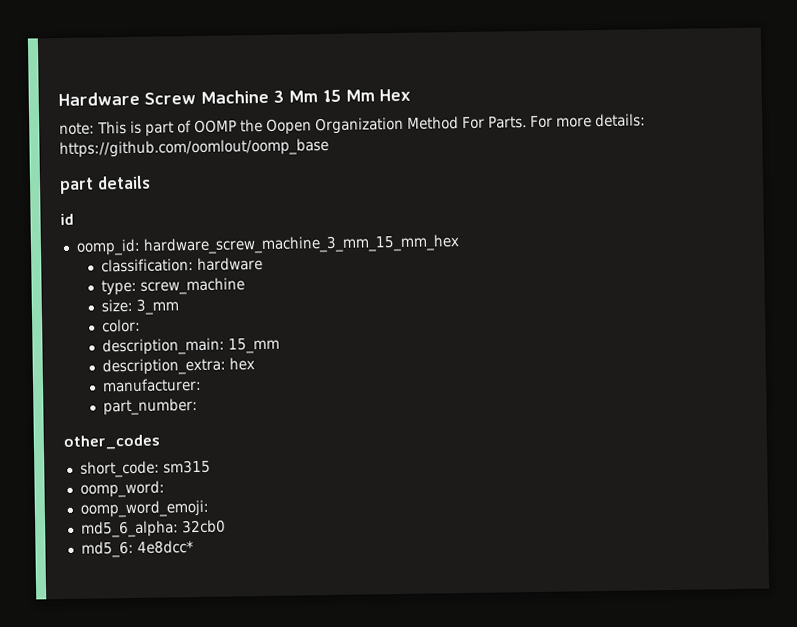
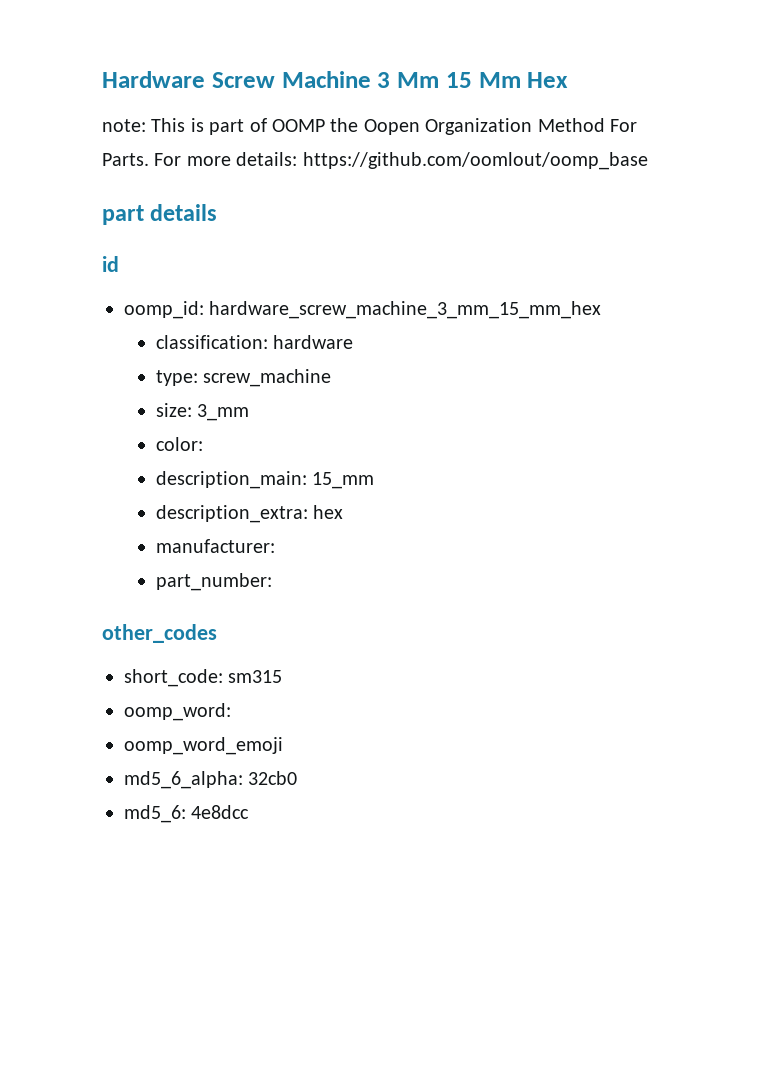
[79,499,209,518] oomp_word_emoji: -> [124,737,283,755] oomp_word_emoji
[136,540,194,554] 4e8dcc* -> [191,805,250,819] 4e8dcc

